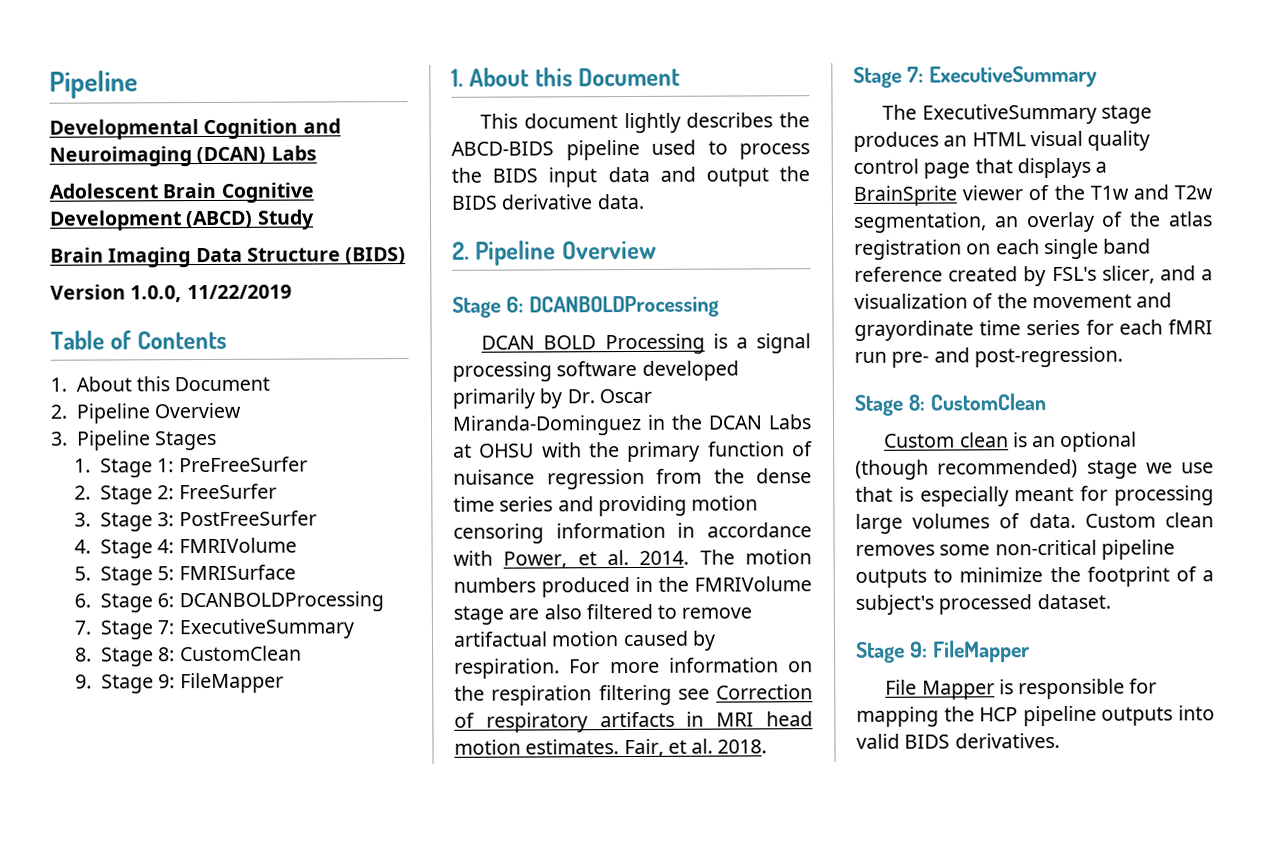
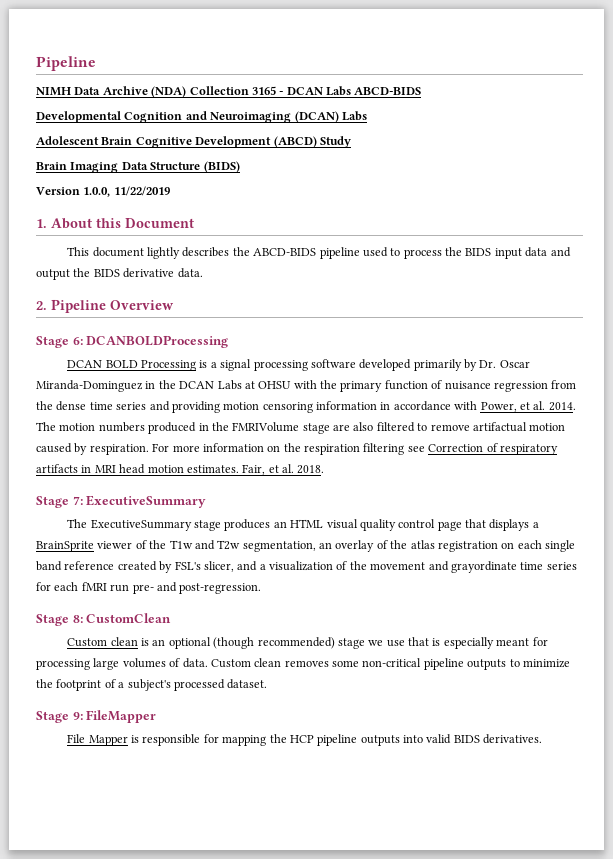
[49,70,138,99] Pipeline -> [36,56,96,71] [36,86,422,98] Pipeline // NIMH Data Archive (NDA) Collection 3165 - DCAN Labs ABCD-BIDS
[50,330,227,350] [50,376,271,392] [50,402,242,424] [51,430,218,451] [74,456,308,478] [74,483,277,505] [74,510,317,532] [74,537,297,559] [74,564,296,586] [74,591,384,613] [74,618,354,640] [75,645,302,667] [75,672,284,694] // Table of Contents // 1. About this Document // 2. Pipeline Overview // 3. Pipeline Stages // 1. Stage 1: PreFreeSurfer // 2. Stage 2: FreeSurfer // 3. Stage 3: PostFreeSurfer // 4. Stage 4: FMRIVolume // 5. Stage 5: FMRISurface // 6. Stage 6: DCANBOLDProcessing // 7. Stage 7: ExecutiveSummary // 8. Stage 8: CustomClean // 9. Stage 9: FileMapper -> (170, 191) none

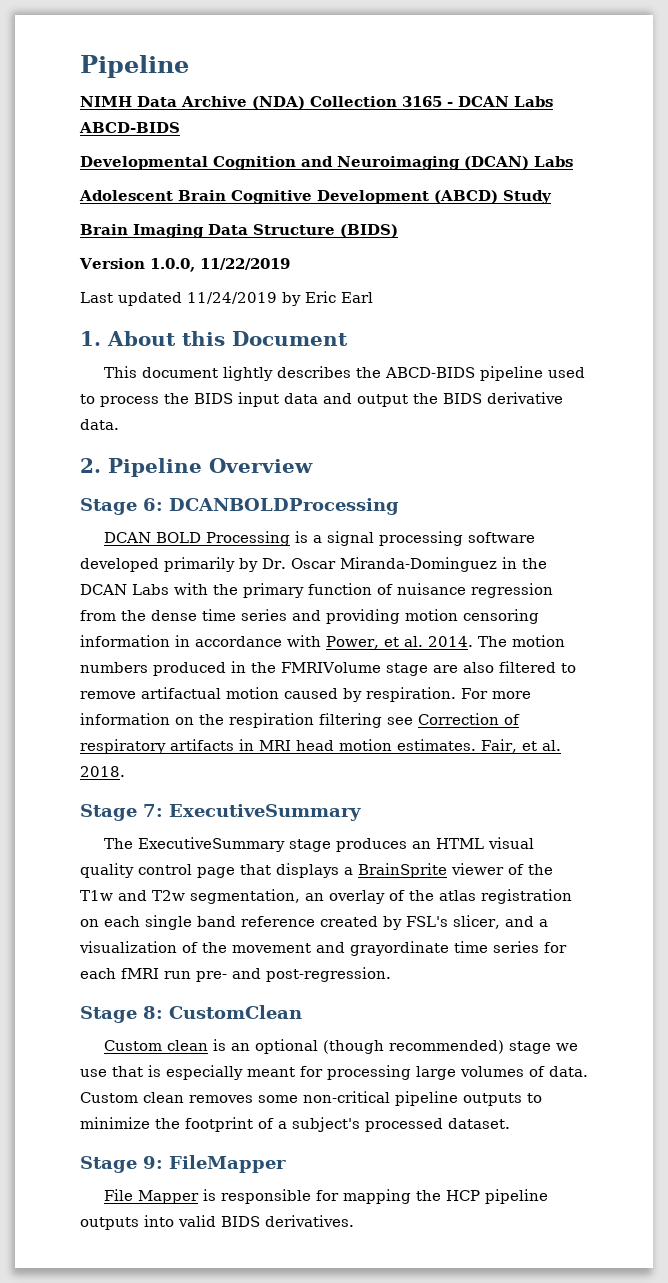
(170, 191) none -> [80,291,373,306] // Last updated 11/24/2019 by Eric Earl
[244,381,292,389] at OHSU -> (169, 589) none

